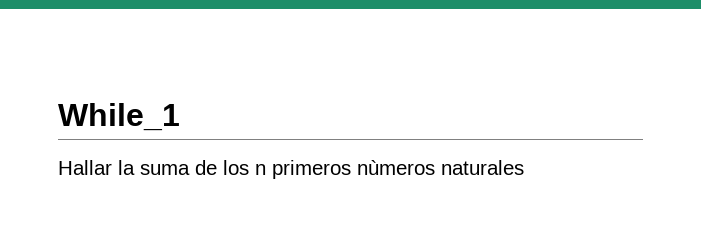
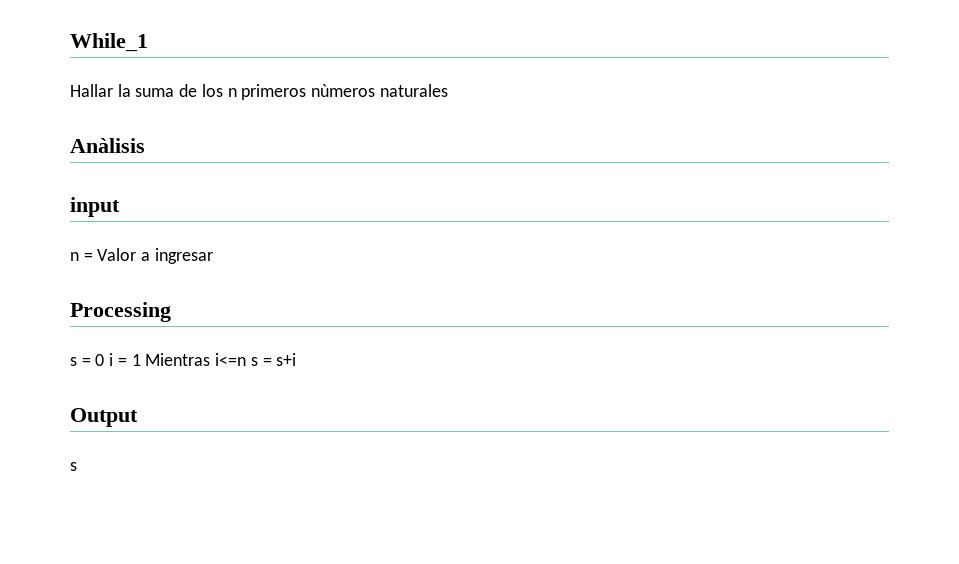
(524, 167) none -> [70,138,145,153] [70,197,120,217] [70,248,213,264] [70,302,171,322] [70,353,297,366] [70,408,138,427] [70,462,77,471] // Anàlisis // input // n = Valor a ingresar // Processing // s = 0 i = 1 Mientras i<=n s = s+i // Output // s

